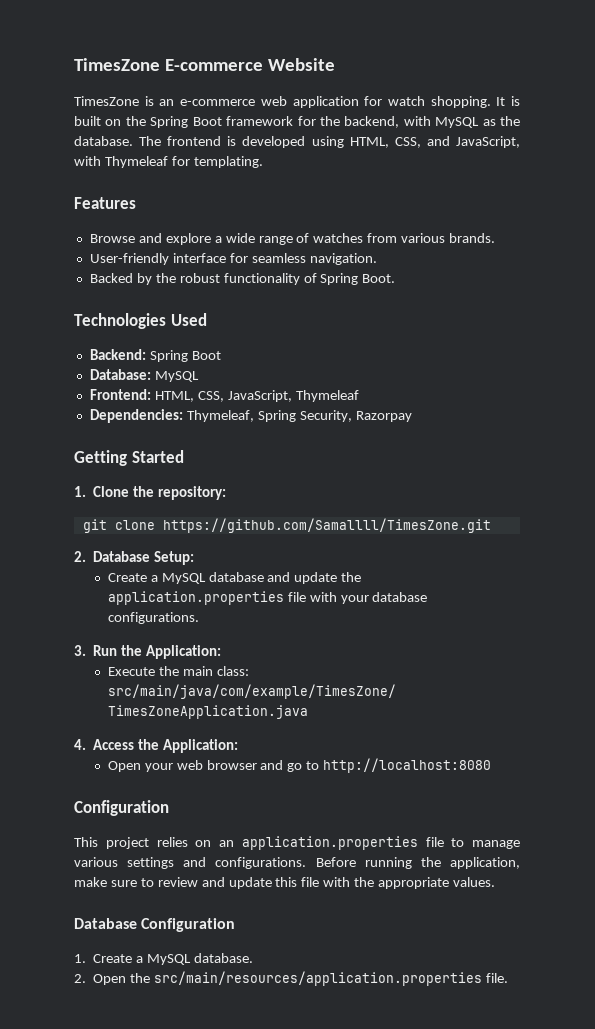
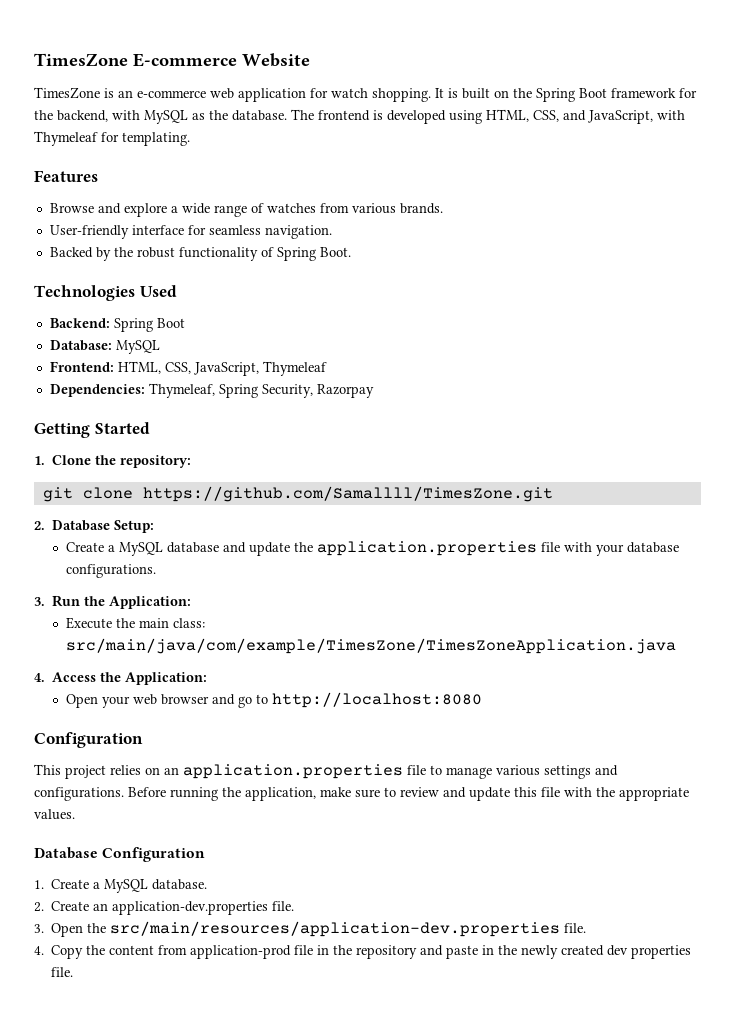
(86, 978) none -> [51,901,295,915] [34,924,44,933] Create an application-dev.properties file. // 3.
[154,971,508,986] src/main/resources/application.properties file. -> [110,921,587,937] [34,945,692,959] [51,967,74,977] src/main/resources/application-dev.properties file. // 4. Copy the content from application-prod file in the repository and paste in the newly created dev properties file.

